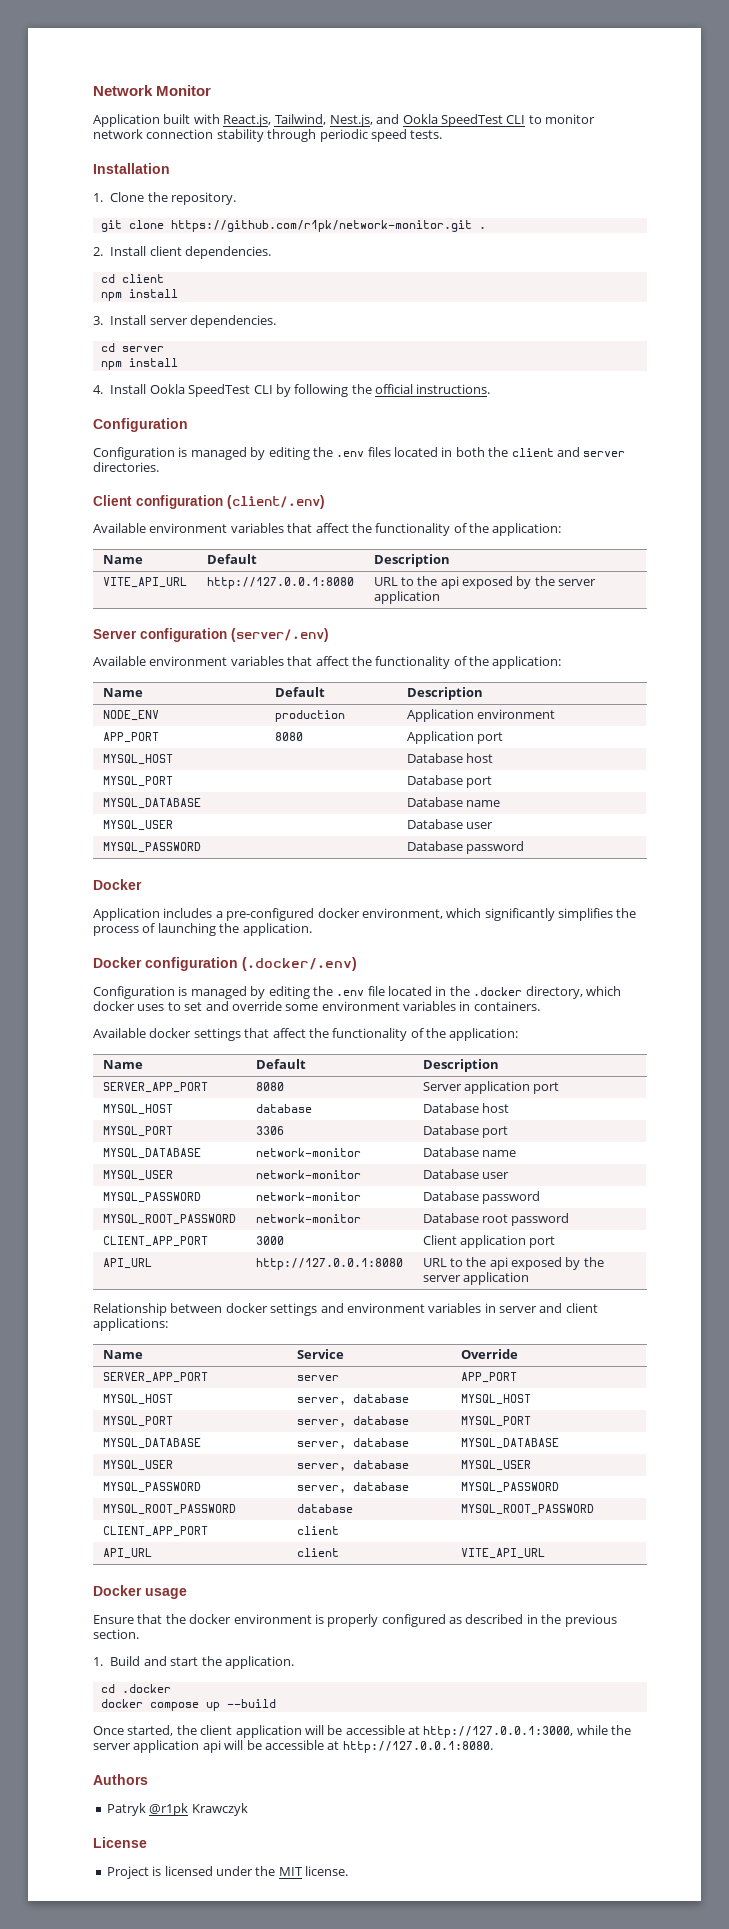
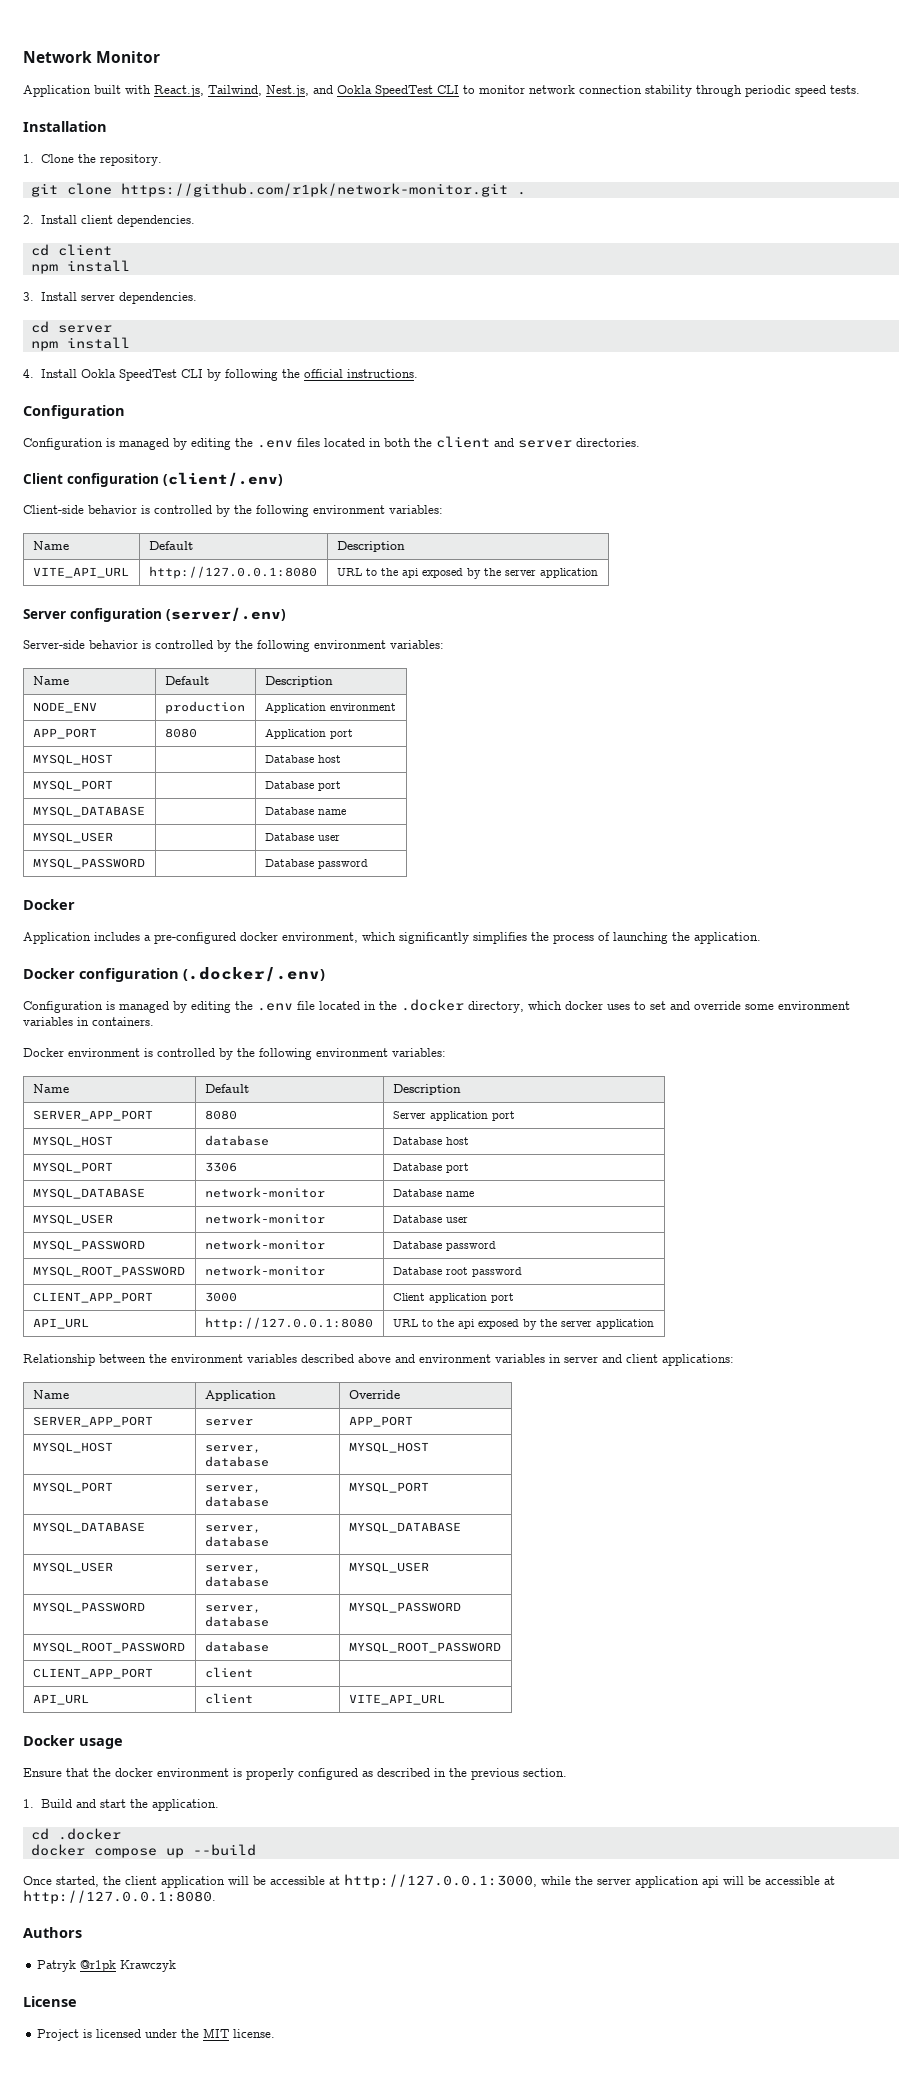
[93,523,562,536] Available environment variables that affect the functionality of the application: -> [23,505,443,517] Client-side behavior is controlled by the following environment variables:
[93,656,562,669] Available environment variables that affect the functionality of the application: -> [23,640,444,652] Server-side behavior is controlled by the following environment variables:
[93,1028,519,1041] Available docker settings that affect the functionality of the application: -> [23,1048,446,1060] Docker environment is controlled by the following environment variables:
[225,1303,318,1316] docker settings -> [149,1354,391,1363] the environment variables described above
[296,1349,344,1359] Service -> [204,1390,276,1401] Application

